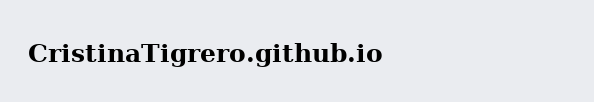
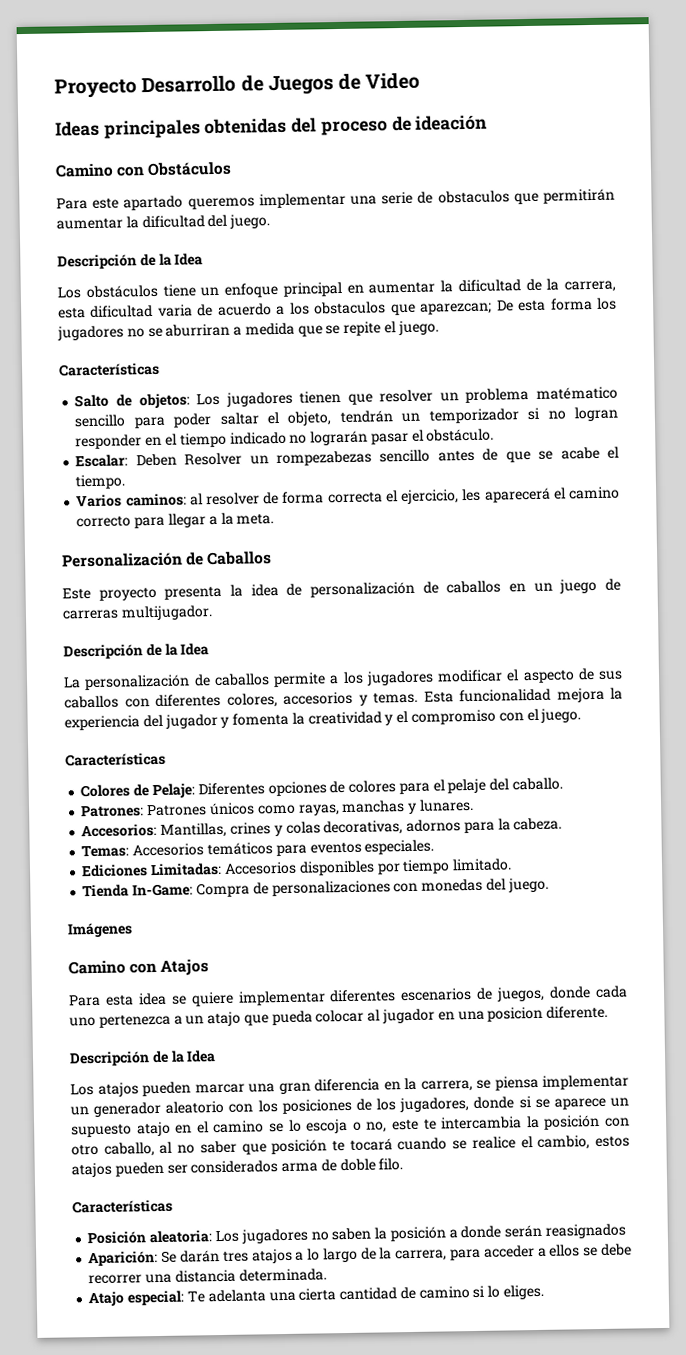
[28,43,383,67] CristinaTigrero.github.io -> [54,72,421,99] [55,114,488,139] [55,161,233,178] [56,188,615,211] [56,214,271,230] [57,253,204,270] [57,278,616,299] [58,297,617,319] [57,320,439,341] [58,362,160,377] [74,386,618,409] [74,406,619,429] [75,428,495,450] [75,446,620,468] [75,474,126,490] [76,486,620,508] [76,512,275,529] [62,551,273,568] [62,578,621,601] [62,605,213,621] [63,643,210,660] [63,668,623,691] [64,687,623,709] [64,708,582,731] [65,752,166,767] [80,777,563,799] [81,798,474,818] [81,817,563,838] [81,839,435,858] [81,858,513,878] [82,877,549,898] [67,922,133,938] [68,959,210,976] [69,985,628,1007] [69,1005,609,1028] [69,1050,217,1067] [70,1074,629,1097] [70,1096,629,1118] [71,1114,631,1138] [71,1135,630,1157] [71,1158,404,1178] [72,1199,173,1214] [87,1223,626,1245] [88,1243,633,1267] [88,1268,327,1285] [88,1284,544,1307] Proyecto Desarrollo de Juegos de Video // Ideas principales obtenidas del proceso de ideación // Camino con Obstáculos // Para este apartado queremos implementar una serie de obstaculos que permitirán aumentar la dificultad del juego. // Descripción de la Idea // Los obstáculos tiene un enfoque principal en aumentar la dificultad de la carrera, esta dificultad varia de acuerdo a los obstaculos que aparezcan; De esta forma los jugadores no se aburriran a medida que se repite el juego. // Características // Salto de objetos: Los jugadores tienen que resolver un problema matématico sencillo para poder saltar el objeto, tendrán un temporizador si no logran responder en el tiempo indicado no lograrán pasar el obstáculo. // Escalar: Deben Resolver un rompezabezas sencillo antes de que se acabe el tiempo. // Varios caminos: al resolver de forma correcta el ejercicio, les aparecerá el camino correcto para llegar a la meta. // Personalización de Caballos // Este proyecto presenta la idea de personalización de caballos en un juego de carreras multijugador. // Descripción de la Idea // La personalización de caballos permite a los jugadores modificar el aspecto de sus caballos con diferentes colores, accesorios y temas. Esta funcionalidad mejora la experiencia del jugador y fomenta la creatividad y el compromiso con el juego. // Características // Colores de Pelaje: Diferentes opciones de colores para el pelaje del caballo. // Patrones: Patrones únicos como rayas, manchas y lunares. // Accesorios: Mantillas, crines y colas decorativas, adornos para la cabeza. // Temas: Accesorios temáticos para eventos especiales. // Ediciones Limitadas: Accesorios disponibles por tiempo limitado. // Tienda In-Game: Compra de personalizaciones con monedas del juego. // Imágenes // Camino con Atajos // Para esta idea se quiere implementar diferentes escenarios de juegos, donde cada uno pertenezca a un atajo que pueda colocar al jugador en una posicion diferente. // Descripción de la Idea // Los atajos pueden marcar una gran diferencia en la carrera, se piensa implementar un generador aleatorio con los posiciones de los jugadores, donde si se aparece un supuesto atajo en el camino se lo escoja o no, este te intercambia la posición con otro caballo, al no saber que posición te tocará cuando se realice el cambio, estos atajos pueden ser considerados arma de doble filo. // Características // Posición aleatoria: Los jugadores no saben la posición a donde serán reasignados // Aparición: Se darán tres atajos a lo largo de la carrera, para acceder a ellos se debe recorrer una distancia determinada. // Atajo especial: Te adelanta una cierta cantidad de camino si lo eliges.

